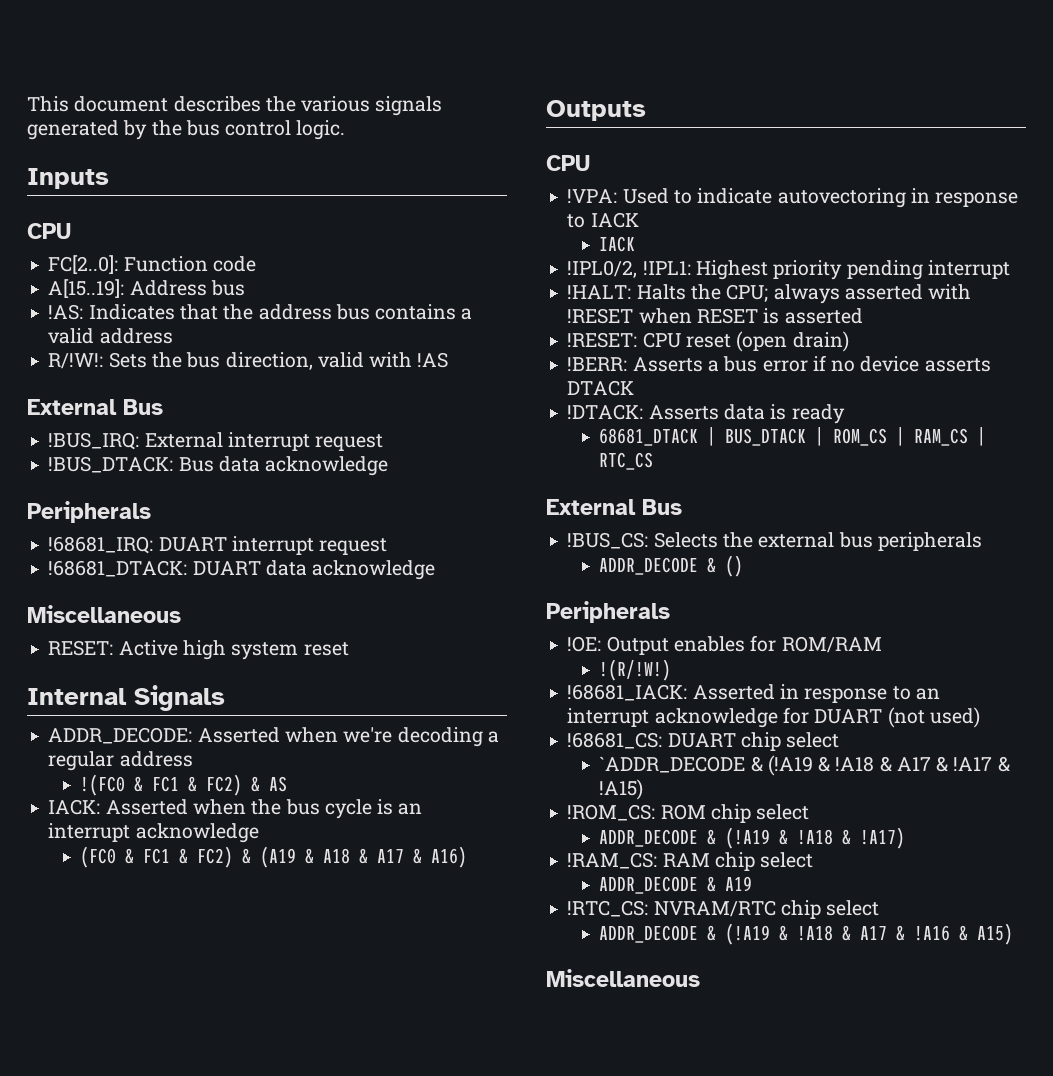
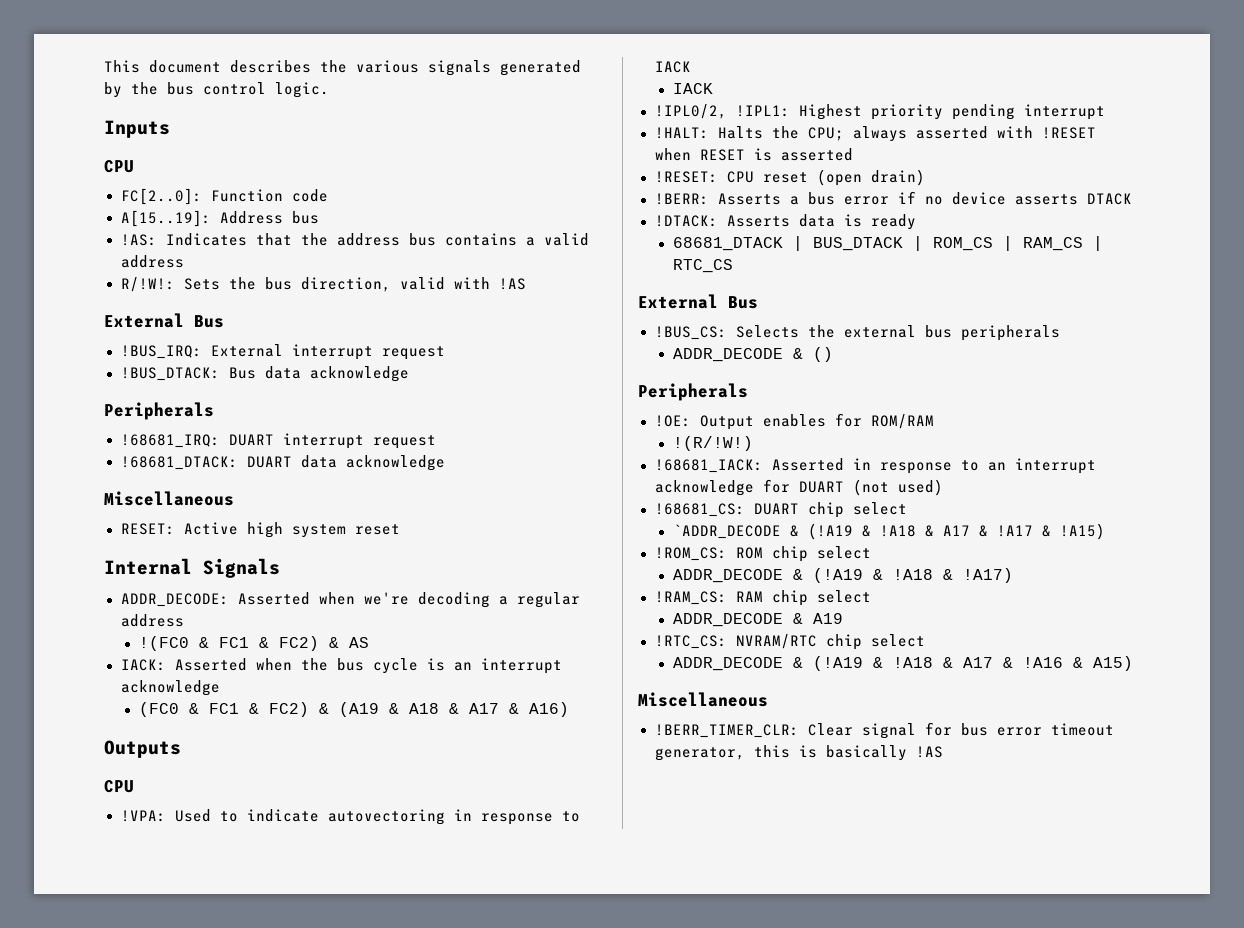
(700, 978) none -> [654,722,1114,739] [654,745,943,761] // !BERR_TIMER_CLR: Clear signal for bus error timeout generator, this is basically !AS

